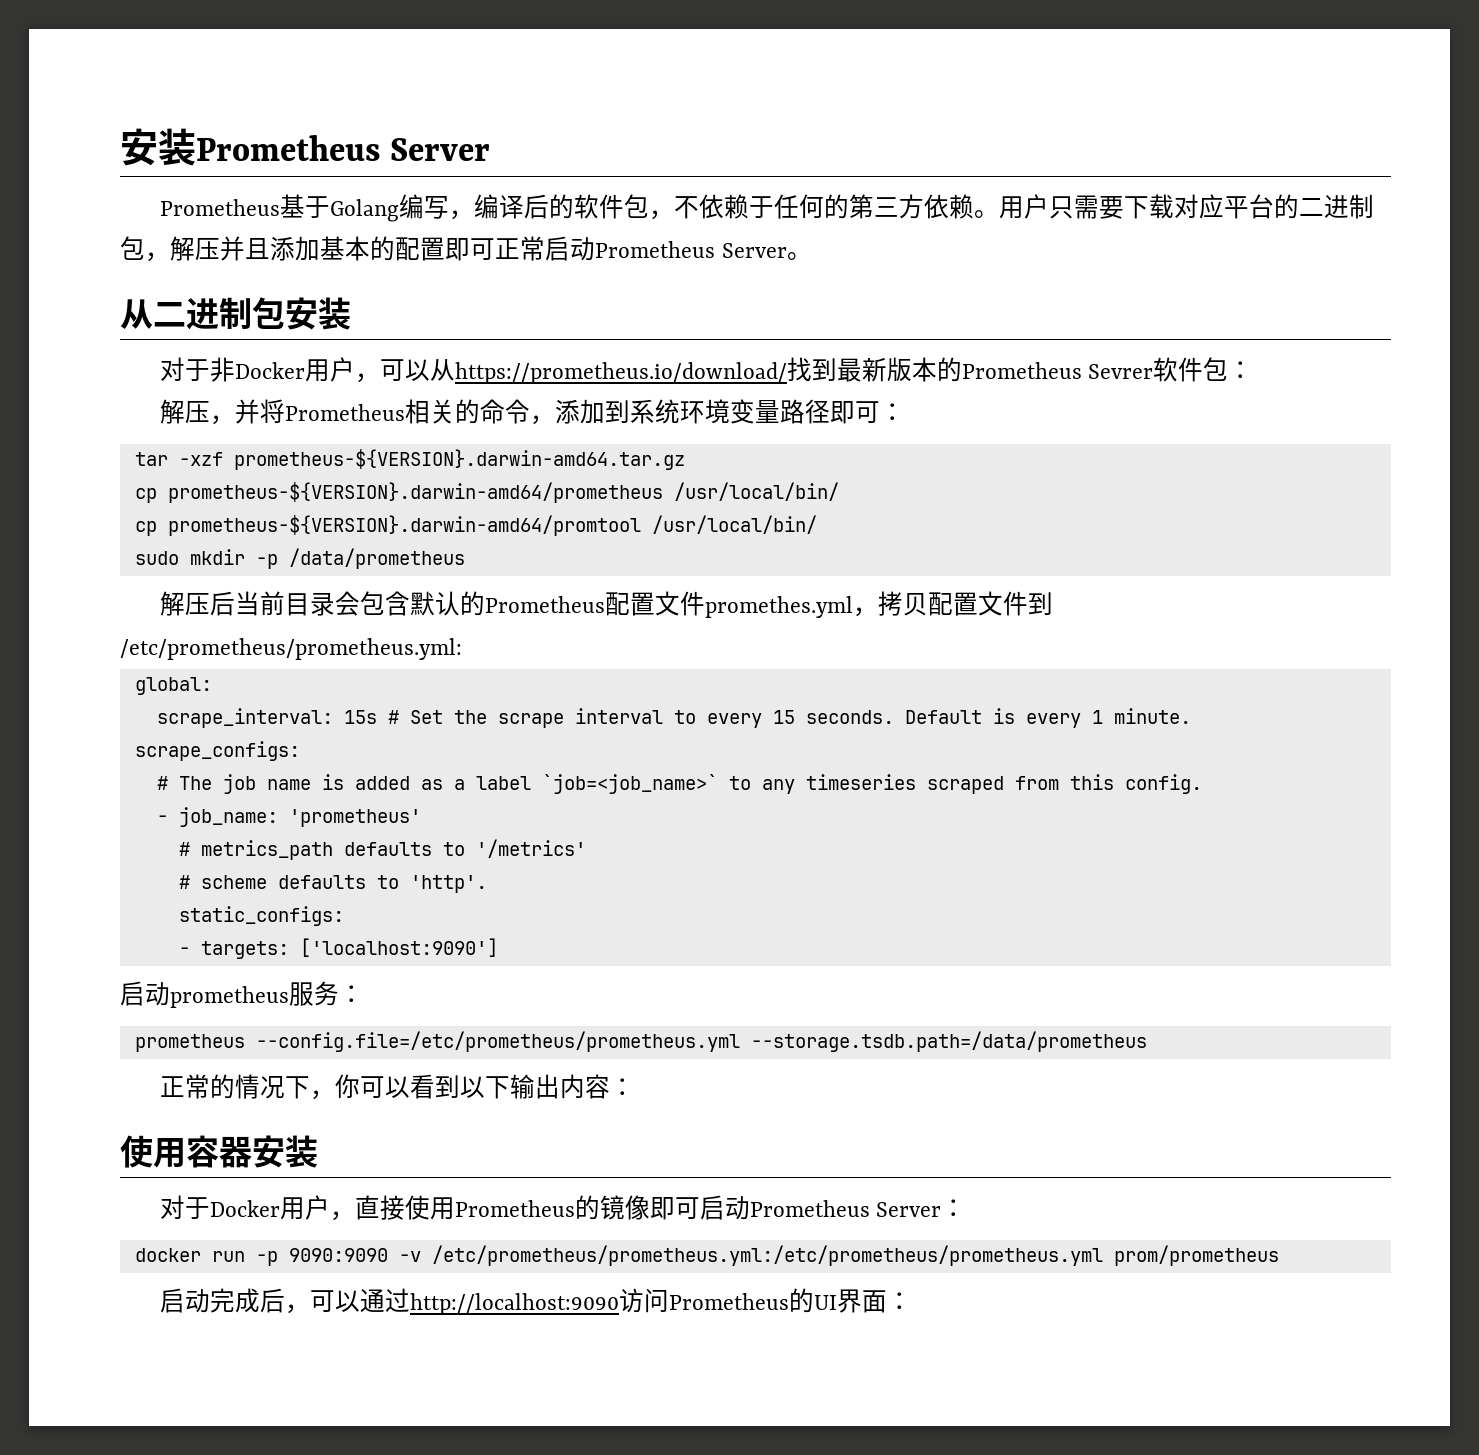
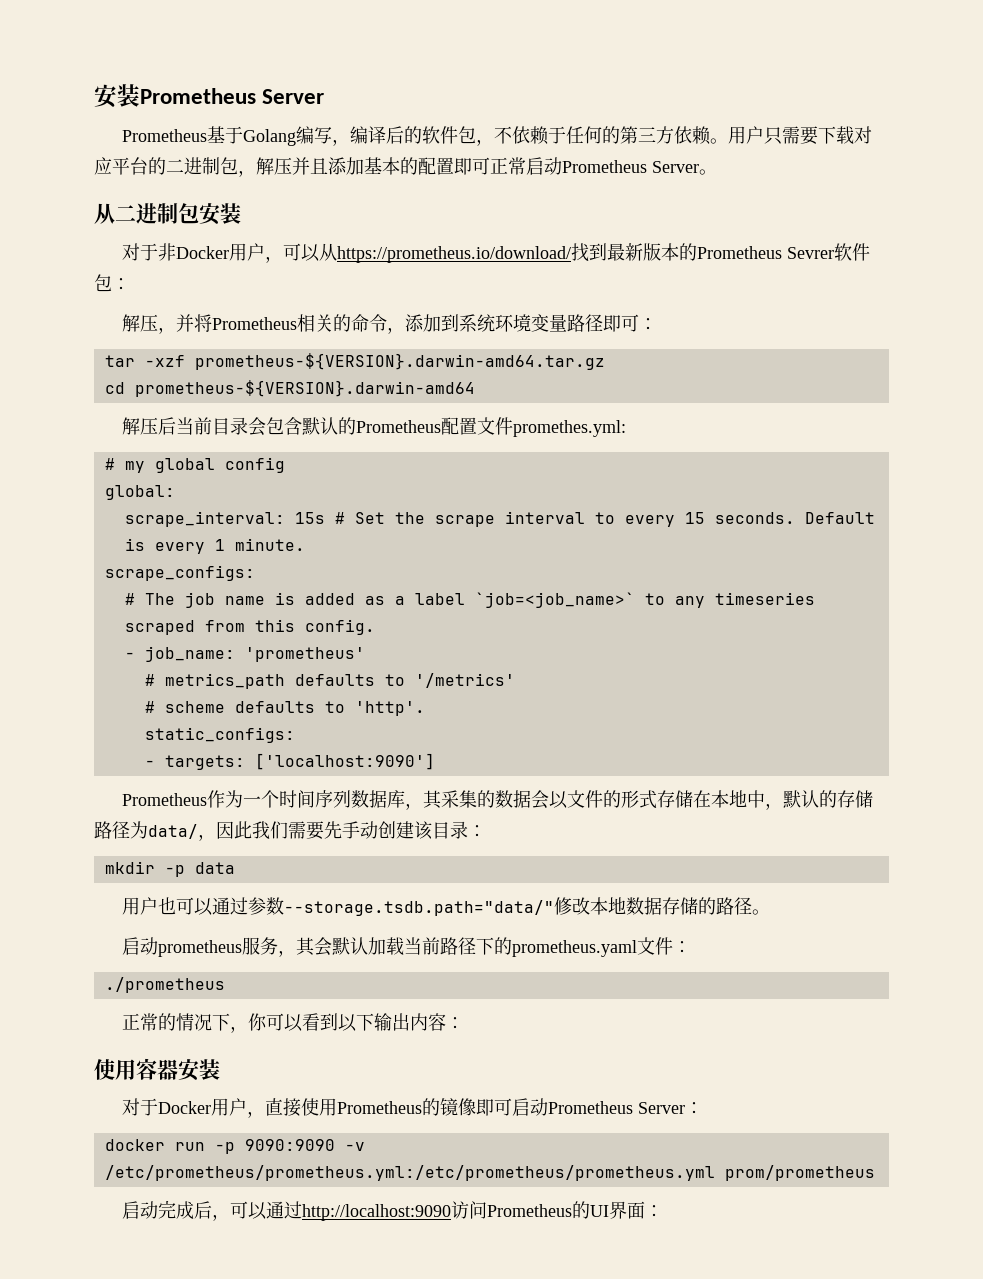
[134,482,839,503] [134,515,817,536] [134,548,465,569] cp prometheus-${VERSION}.darwin-amd64/prometheus /usr/local/bin/ // cp prometheus-${VERSION}.darwin-amd64/promtool /usr/local/bin/ // sudo mkdir -p /data/prometheus -> [104,380,475,397] cd prometheus-${VERSION}.darwin-amd64
[704,591,1053,618] [120,638,462,660] promethes.yml，拷贝配置文件到/etc/prometheus/prometheus.yml: -> [512,420,626,437] [104,457,285,473] promethes.yml: // # my global config
[120,981,364,1008] [134,1031,1147,1052] 启动prometheus服务： // prometheus --config.file=/etc/prometheus/prometheus.yml --storage.tsdb.path=/data/prometheus -> [121,790,873,810] [94,821,486,841] [104,861,235,877] [121,897,770,916] [121,937,691,957] [104,977,225,993] Prometheus作为一个时间序列数据库，其采集的数据会以文件的形式存储在本地中，默认的存储路径为data/，因此我们需要先手动创建该目录： // mkdir -p data // 用户也可以通过参数--storage.tsdb.path="data/"修改本地数据存储的路径。 // 启动prometheus服务，其会默认加载当前路径下的prometheus.yaml文件： // ./prometheus

